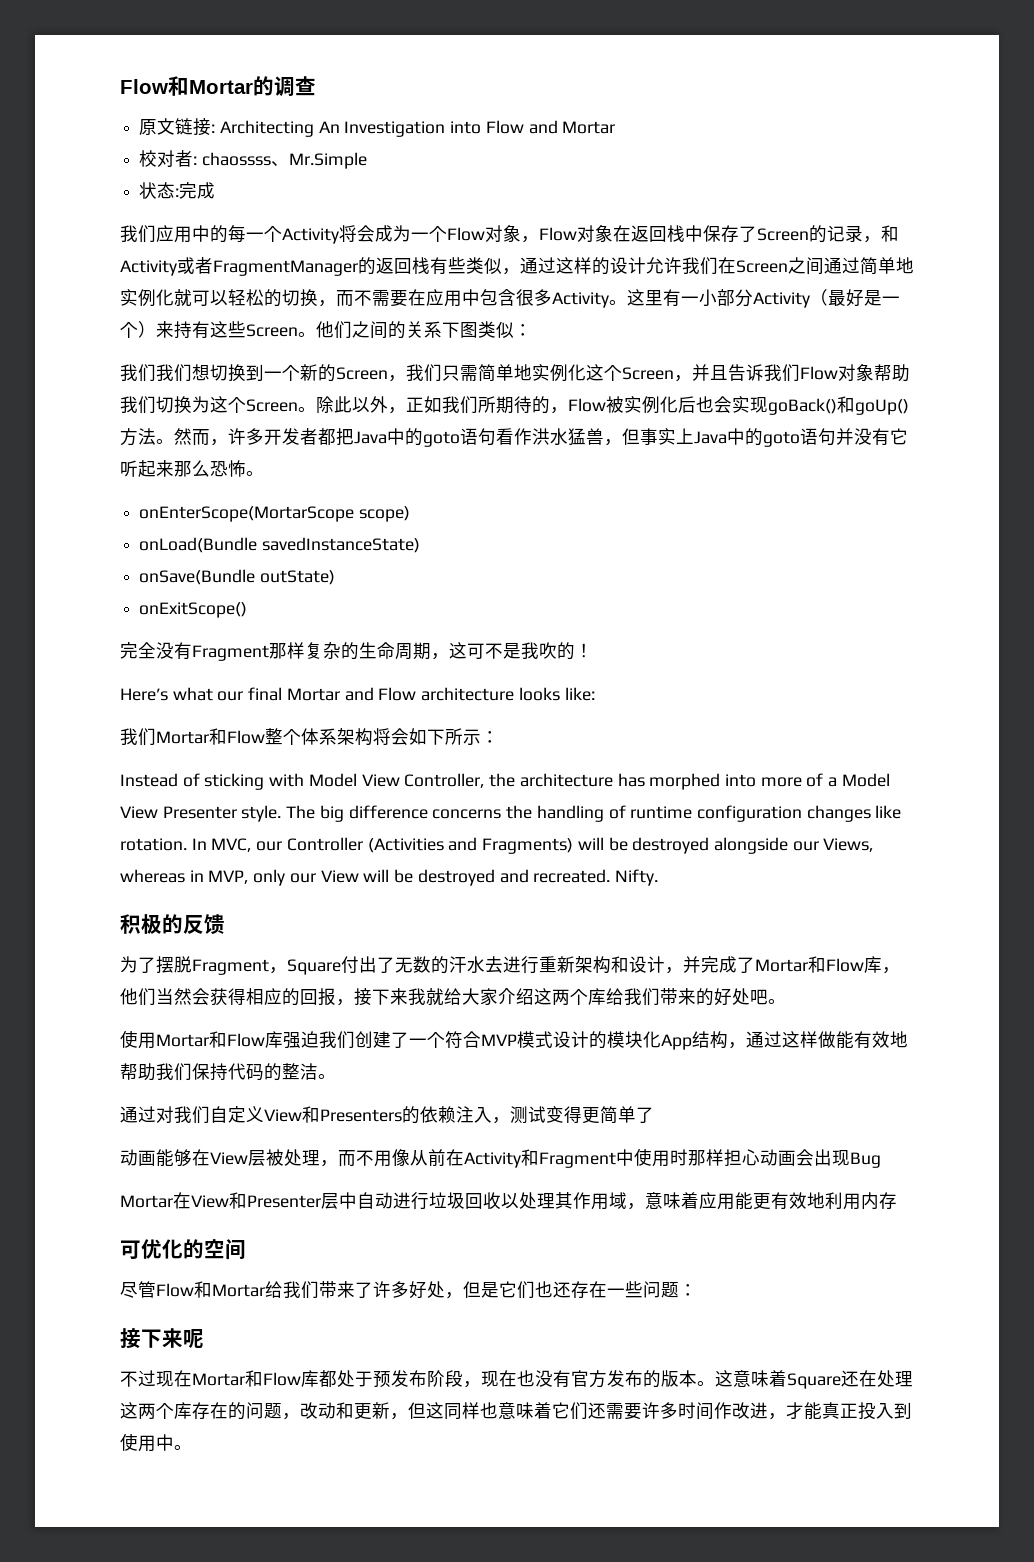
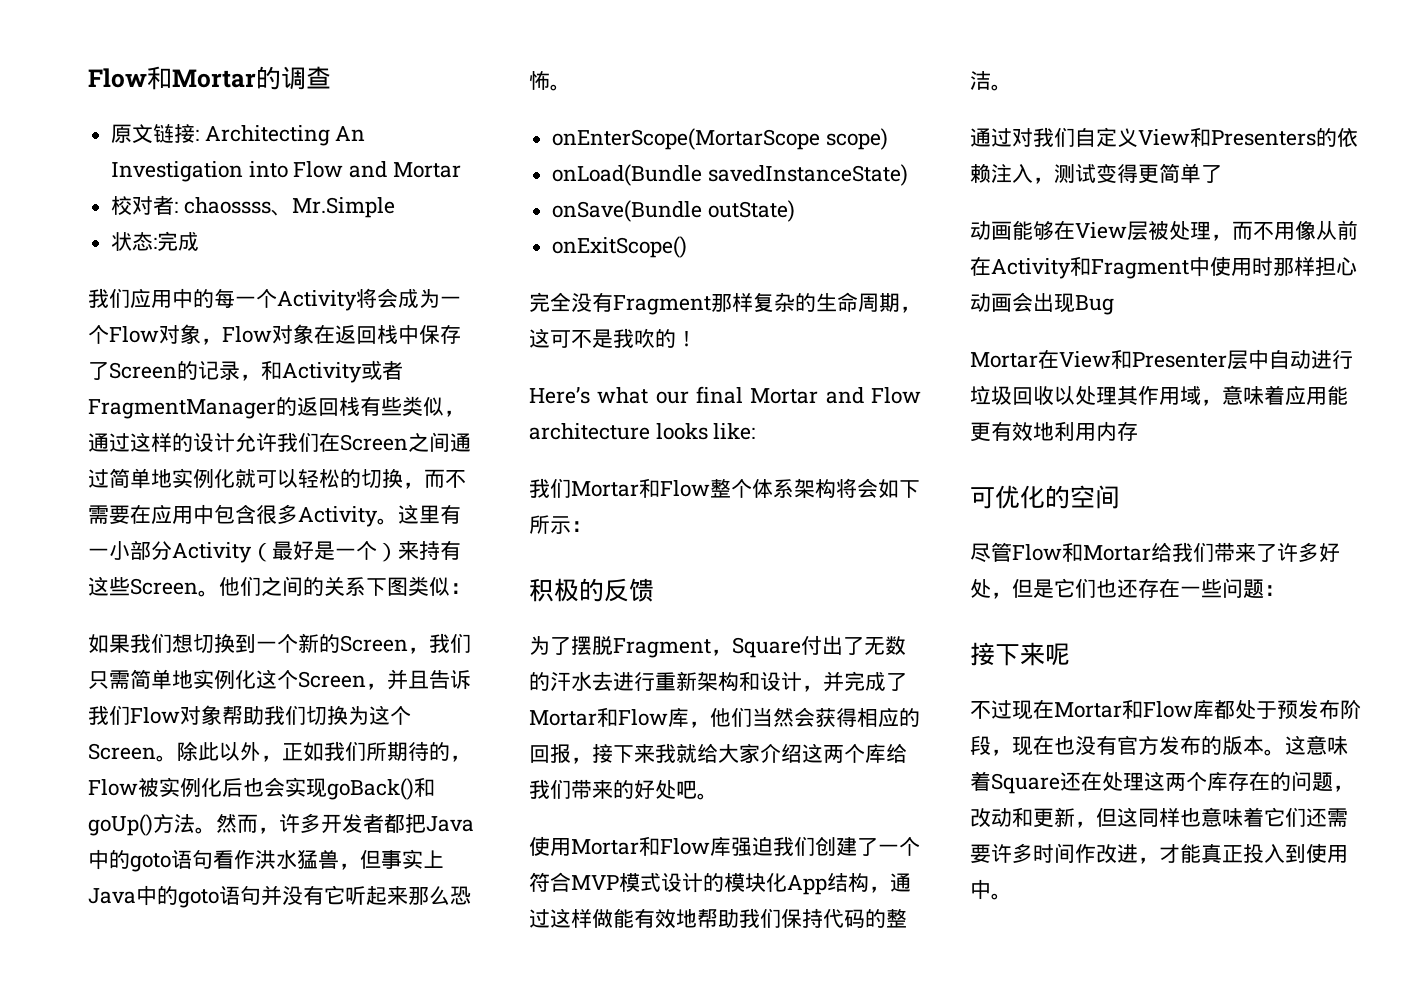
[120,364,156,382] 我们 -> [88,634,130,653] 如果
[120,773,890,790] [120,805,902,822] [120,837,874,854] [120,869,658,886] // Instead of sticking with Model View Controller, the architecture has morphed into more of a Model View Presenter style. The big difference concerns the handling of runtime configuration changes like rotation. In MVC, our Controller (Activities and Fragments) will be destroyed alongside our Views, whereas in MVP, only our View will be destroyed and recreated. Nifty. -> (592, 526) none

